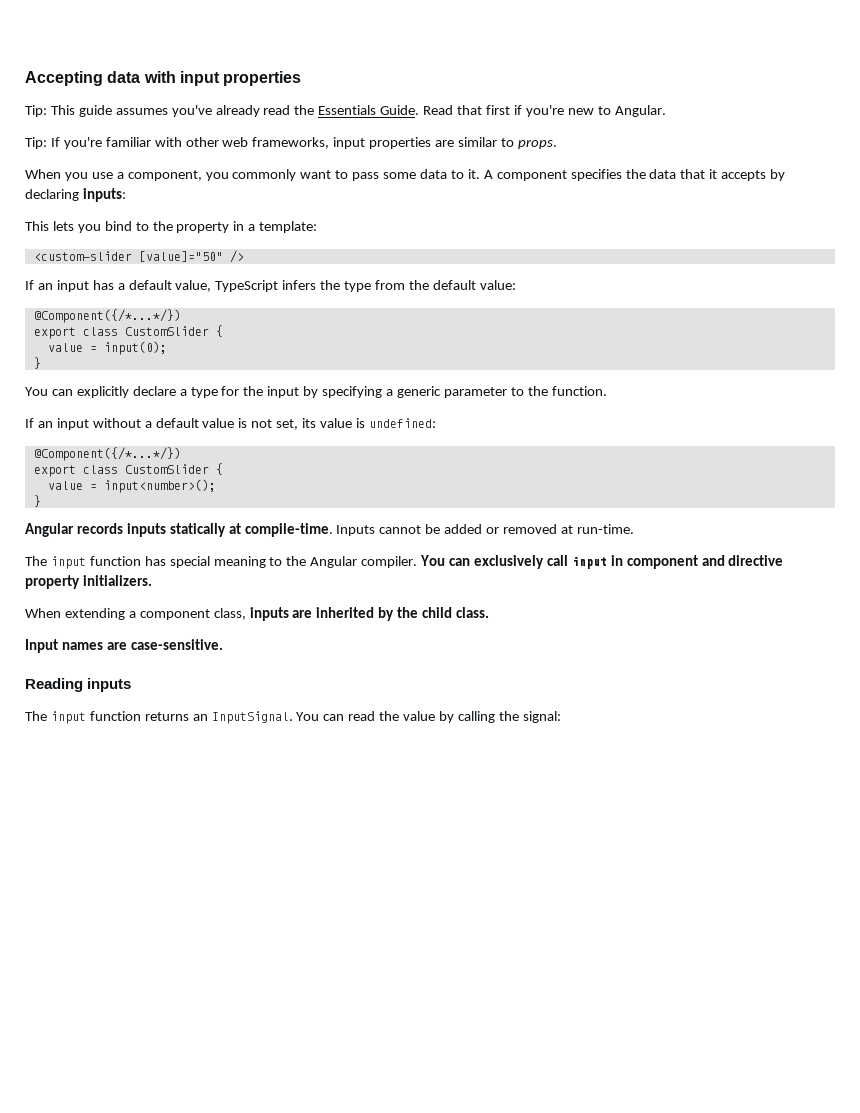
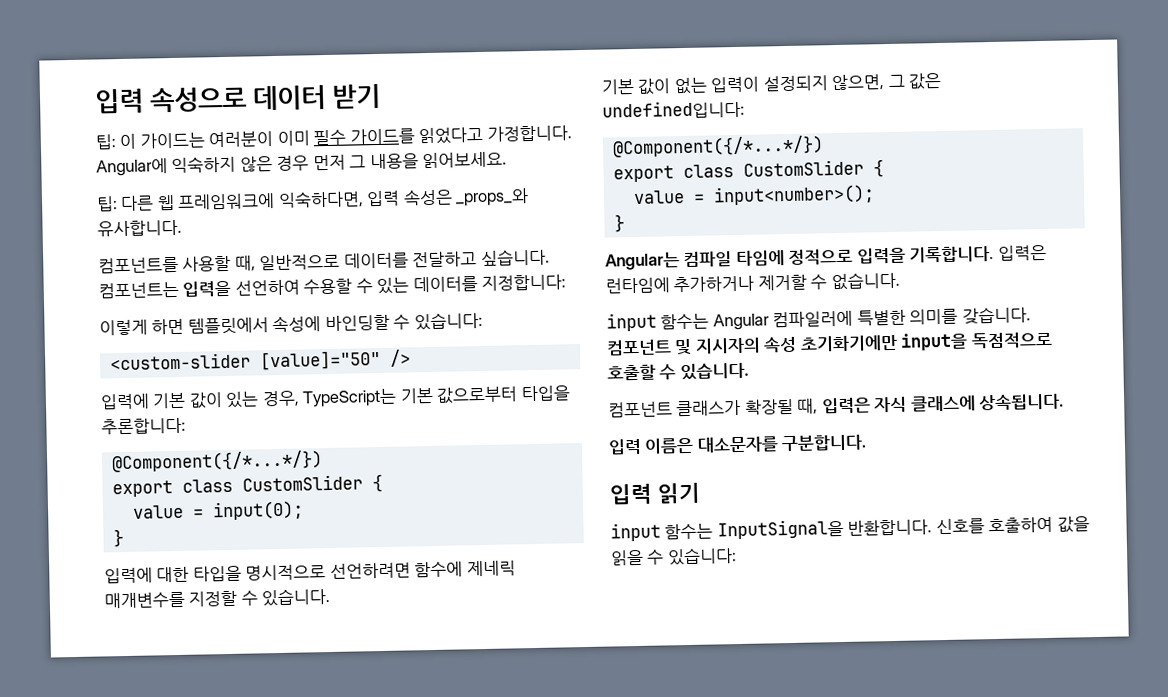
[25,71,302,86] [25,105,666,117] [25,137,557,149] [25,169,786,181] [25,188,126,202] [25,221,318,233] [33,250,244,263] [25,280,516,292] Accepting data with input properties // Tip: This guide assumes you've already read the Essentials Guide. Read that first if you're new to Angular. // Tip: If you're familiar with other web frameworks, input properties are similar to props. // When you use a component, you commonly want to pass some data to it. A component specifies the data that it accepts by declaring inputs: // This lets you bind to the property in a template: // <custom-slider [value]="50" /> // If an input has a default value, TypeScript infers the type from the default value: -> [94,83,382,114] [95,125,572,150] [96,151,508,177] [96,188,530,212] [97,219,182,237] [98,248,550,274] [98,274,567,299] [99,311,483,336] [109,349,411,371] [100,385,571,410] [101,417,186,435] 입력 속성으로 데이터 받기 // 팁: 이 가이드는 여러분이 이미 필수 가이드를 읽었다고 가정합니다. Angular에 익숙하지 않은 경우 먼저 그 내용을 읽어보세요. // 팁: 다른 웹 프레임워크에 익숙하다면, 입력 속성은 _props_와 유사합니다. // 컴포넌트를 사용할 때, 일반적으로 데이터를 전달하고 싶습니다. 컴포넌트는 입력을 선언하여 수용할 수 있는 데이터를 지정합니다: // 이렇게 하면 템플릿에서 속성에 바인딩할 수 있습니다: // <custom-slider [value]="50" /> // 입력에 기본 값이 있는 경우, TypeScript는 기본 값으로부터 타입을 추론합니다:
[25,386,607,398] [25,418,436,430] You can explicitly declare a type for the input by specifying a generic parameter to the function. // If an input without a default value is not set, its value is undefined: -> [104,560,516,584] [104,587,331,609] [601,72,942,95] [602,99,745,120] 입력에 대한 타입을 명시적으로 선언하려면 함수에 제네릭 매개변수를 지정할 수 있습니다. // 기본 값이 없는 입력이 설정되지 않으면, 그 값은 undefined입니다:
[25,523,634,537] [25,555,784,569] [25,575,152,589] [25,607,490,621] [25,639,223,653] [25,678,132,692] [25,711,561,724] Angular records inputs statically at compile-time. Inputs cannot be added or removed at run-time. // The input function has special meaning to the Angular compiler. You can exclusively call input in component and directive property initializers. // When extending a component class, inputs are inherited by the child class. // Input names are case-sensitive. // Reading inputs // The input function returns an InputSignal. You can read the value by calling the signal: -> [605,244,1047,271] [605,271,900,294] [606,306,1031,332] [606,331,1053,356] [607,362,749,381] [608,393,1065,418] [608,434,868,455] [609,482,701,505] [610,516,1090,542] [610,547,737,566] Angular는 컴파일 타임에 정적으로 입력을 기록합니다. 입력은 런타임에 추가하거나 제거할 수 없습니다. // input 함수는 Angular 컴파일러에 특별한 의미를 갖습니다. 컴포넌트 및 지시자의 속성 초기화기에만 input을 독점적으로 호출할 수 있습니다. // 컴포넌트 클래스가 확장될 때, 입력은 자식 클래스에 상속됩니다. // 입력 이름은 대소문자를 구분합니다. // 입력 읽기 // input 함수는 InputSignal을 반환합니다. 신호를 호출하여 값을 읽을 수 있습니다:

